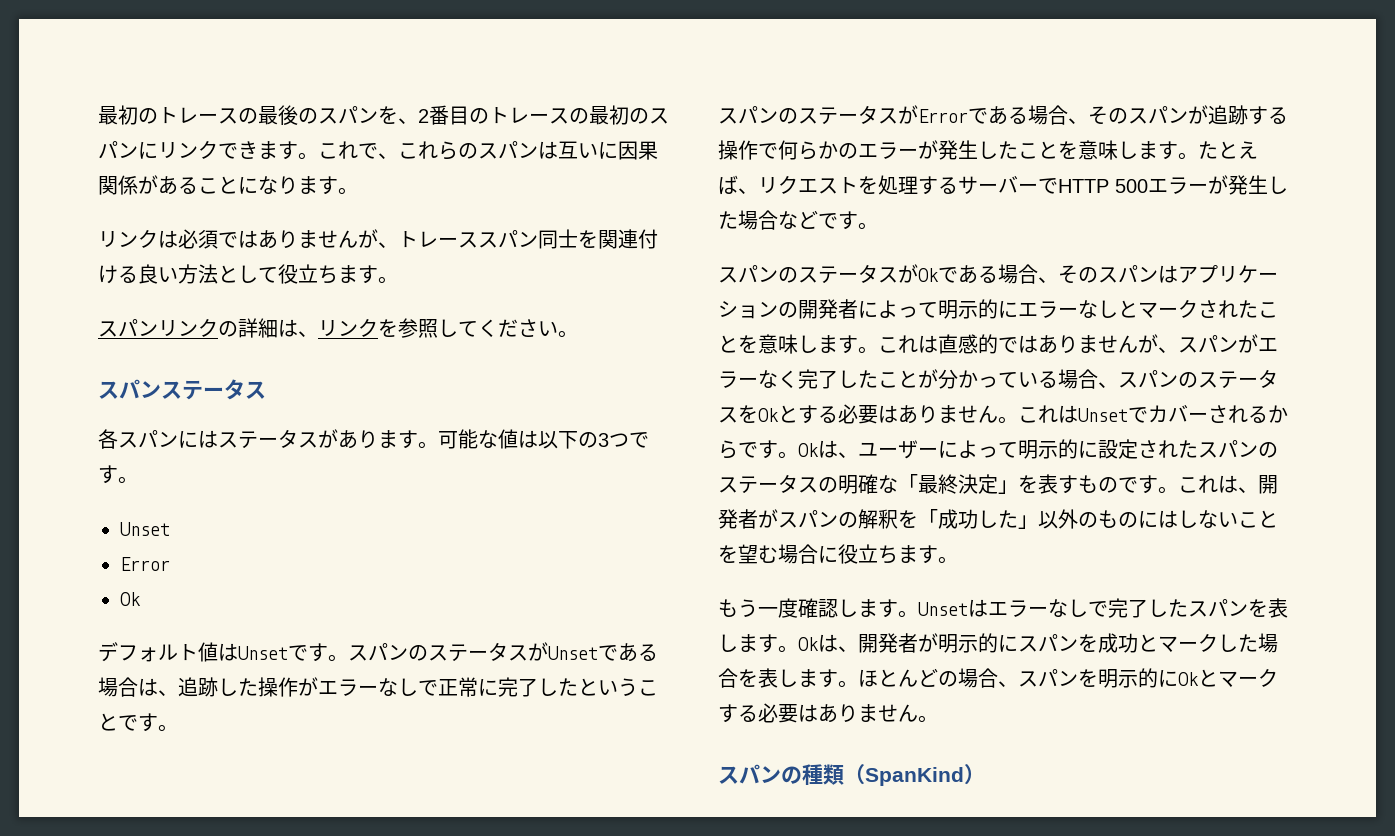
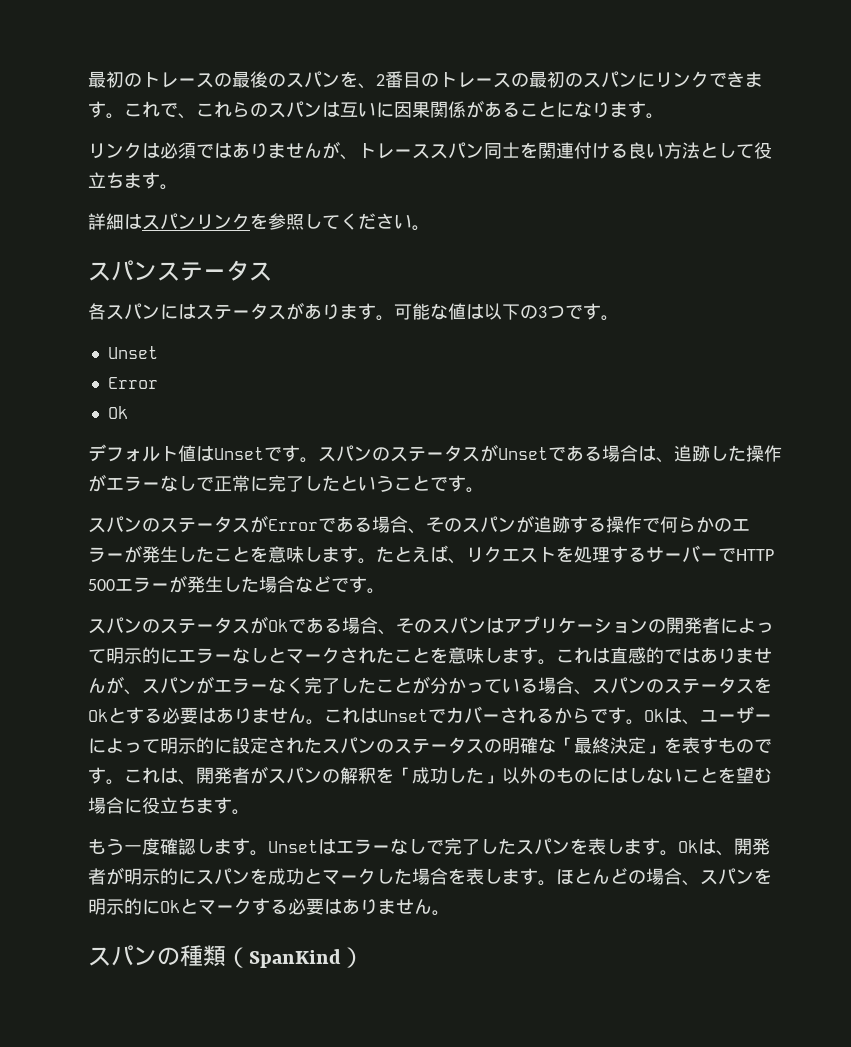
(398, 280) none -> [88,213,142,230] 詳細は
[218,318,378,338] の詳細は、リンク -> (250, 221) none

